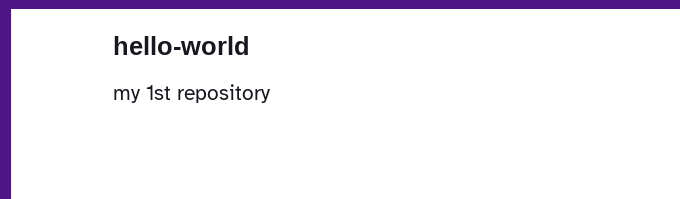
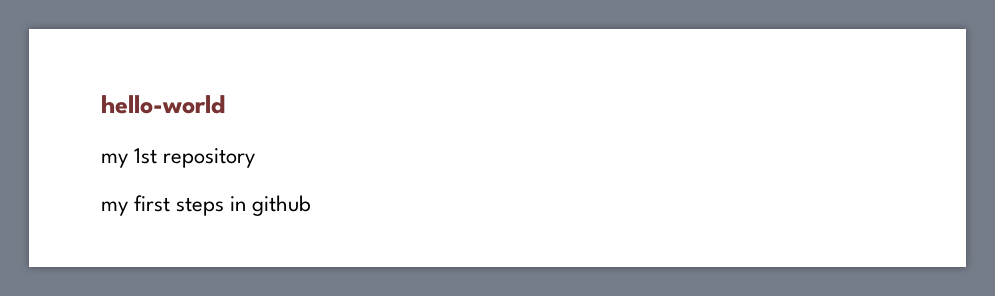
(271, 93) none -> [101,195,312,216] // my first steps in github

